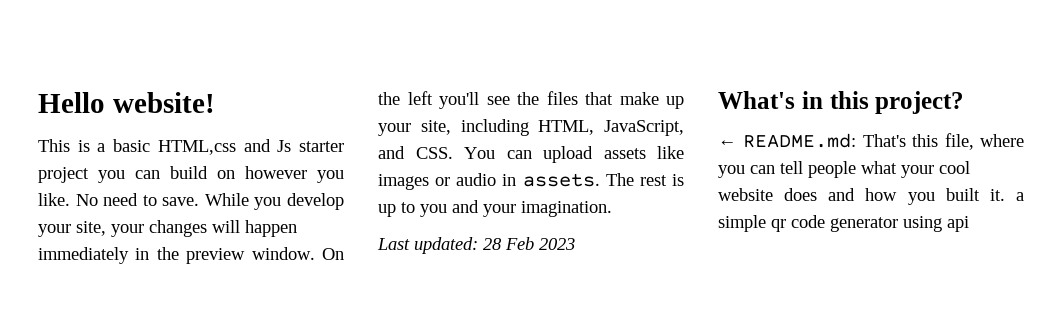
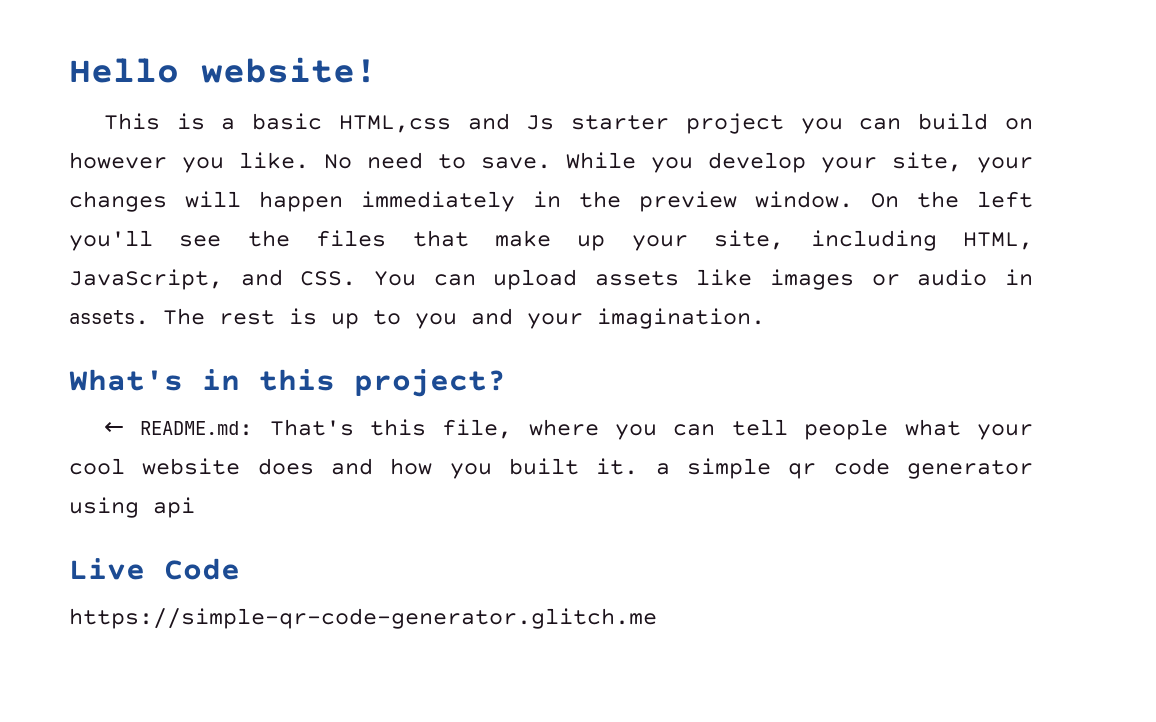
[377,237,575,254] // Last updated: 28 Feb 2023 -> (765, 318) none
(969, 224) none -> [69,558,240,580] [69,608,657,629] // Live Code // https://simple-qr-code-generator.glitch.me

